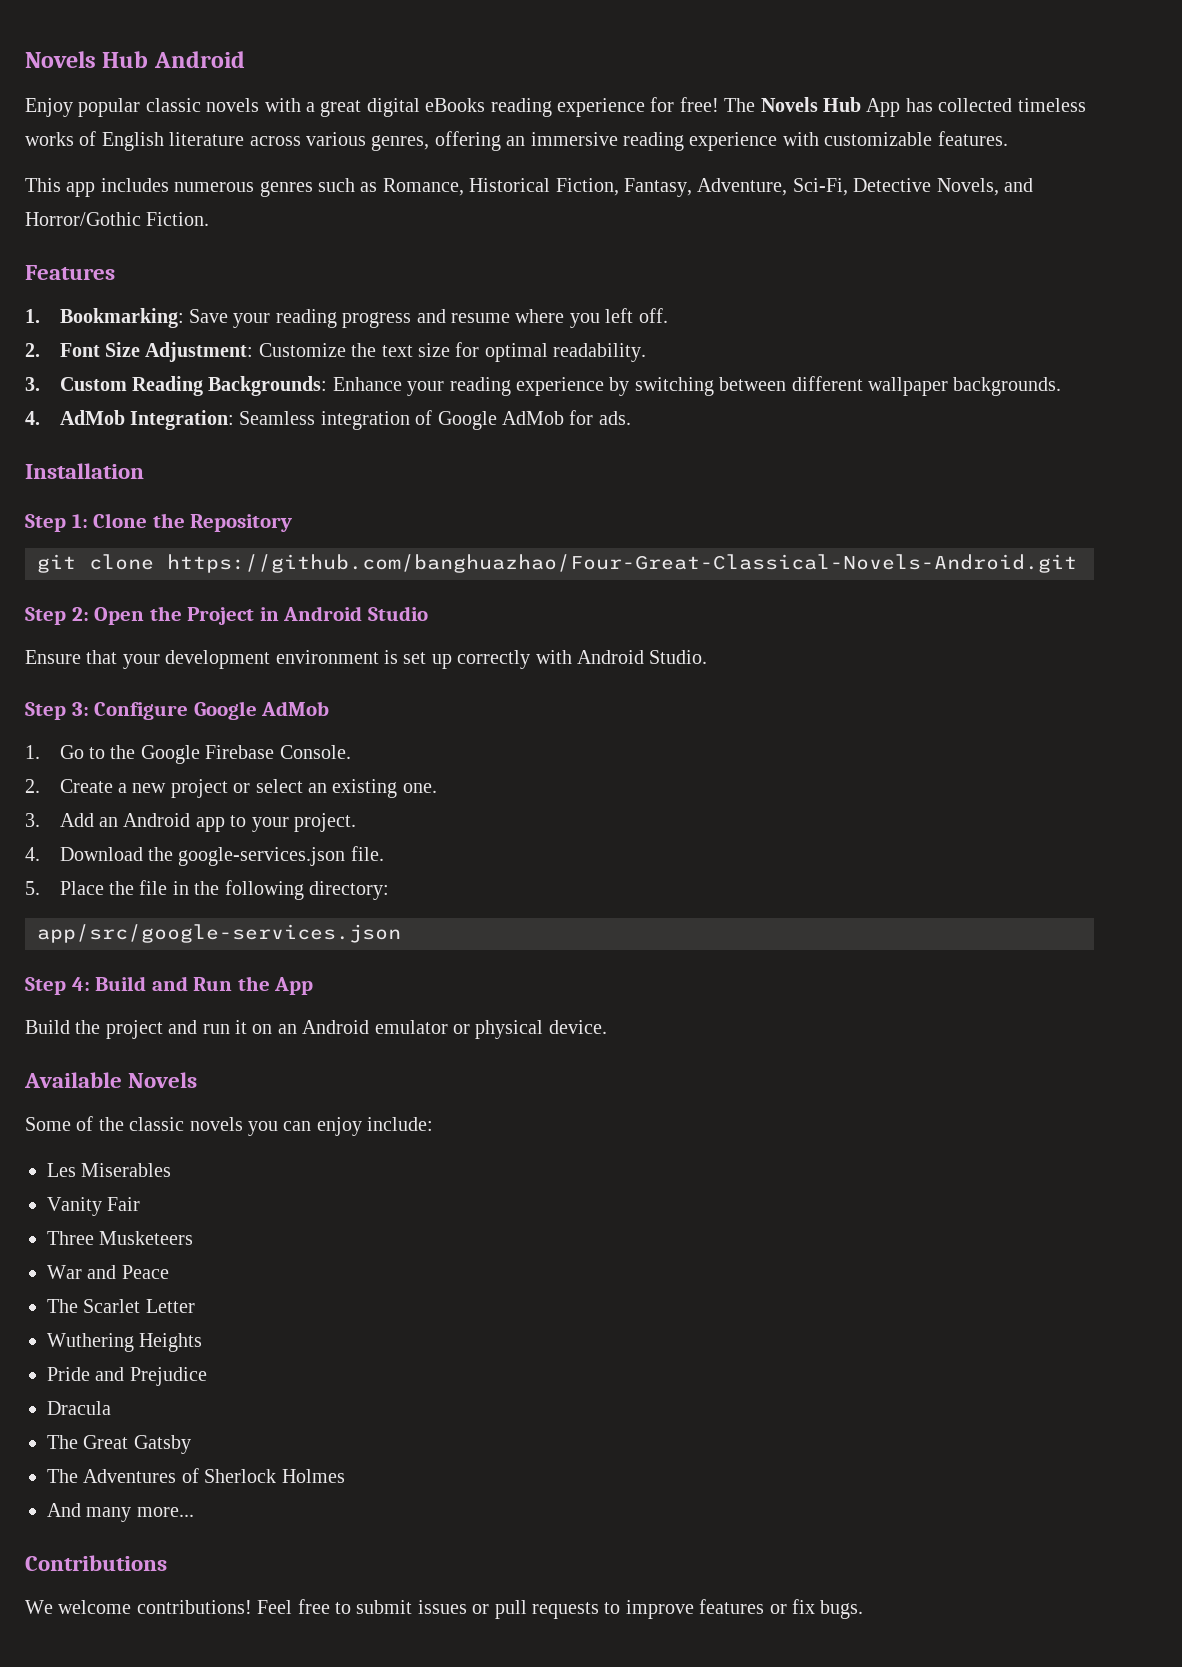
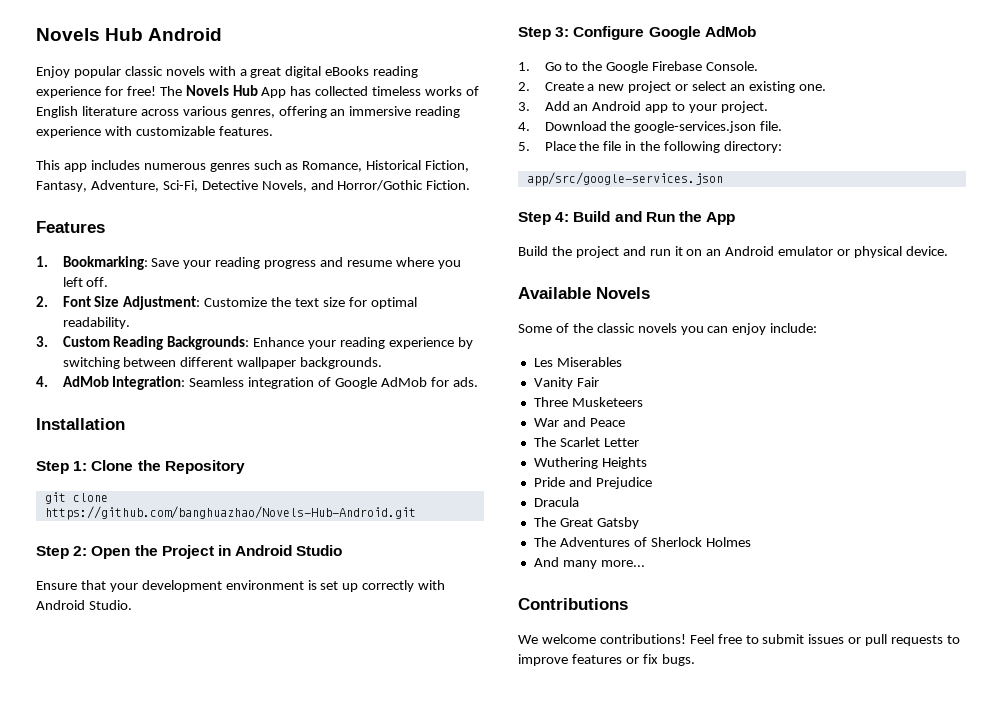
[167,554,1077,573] https://github.com/banghuazhao/Four-Great-Classical-Novels-Android.git -> [44,506,416,520] https://github.com/banghuazhao/Novels-Hub-Android.git

